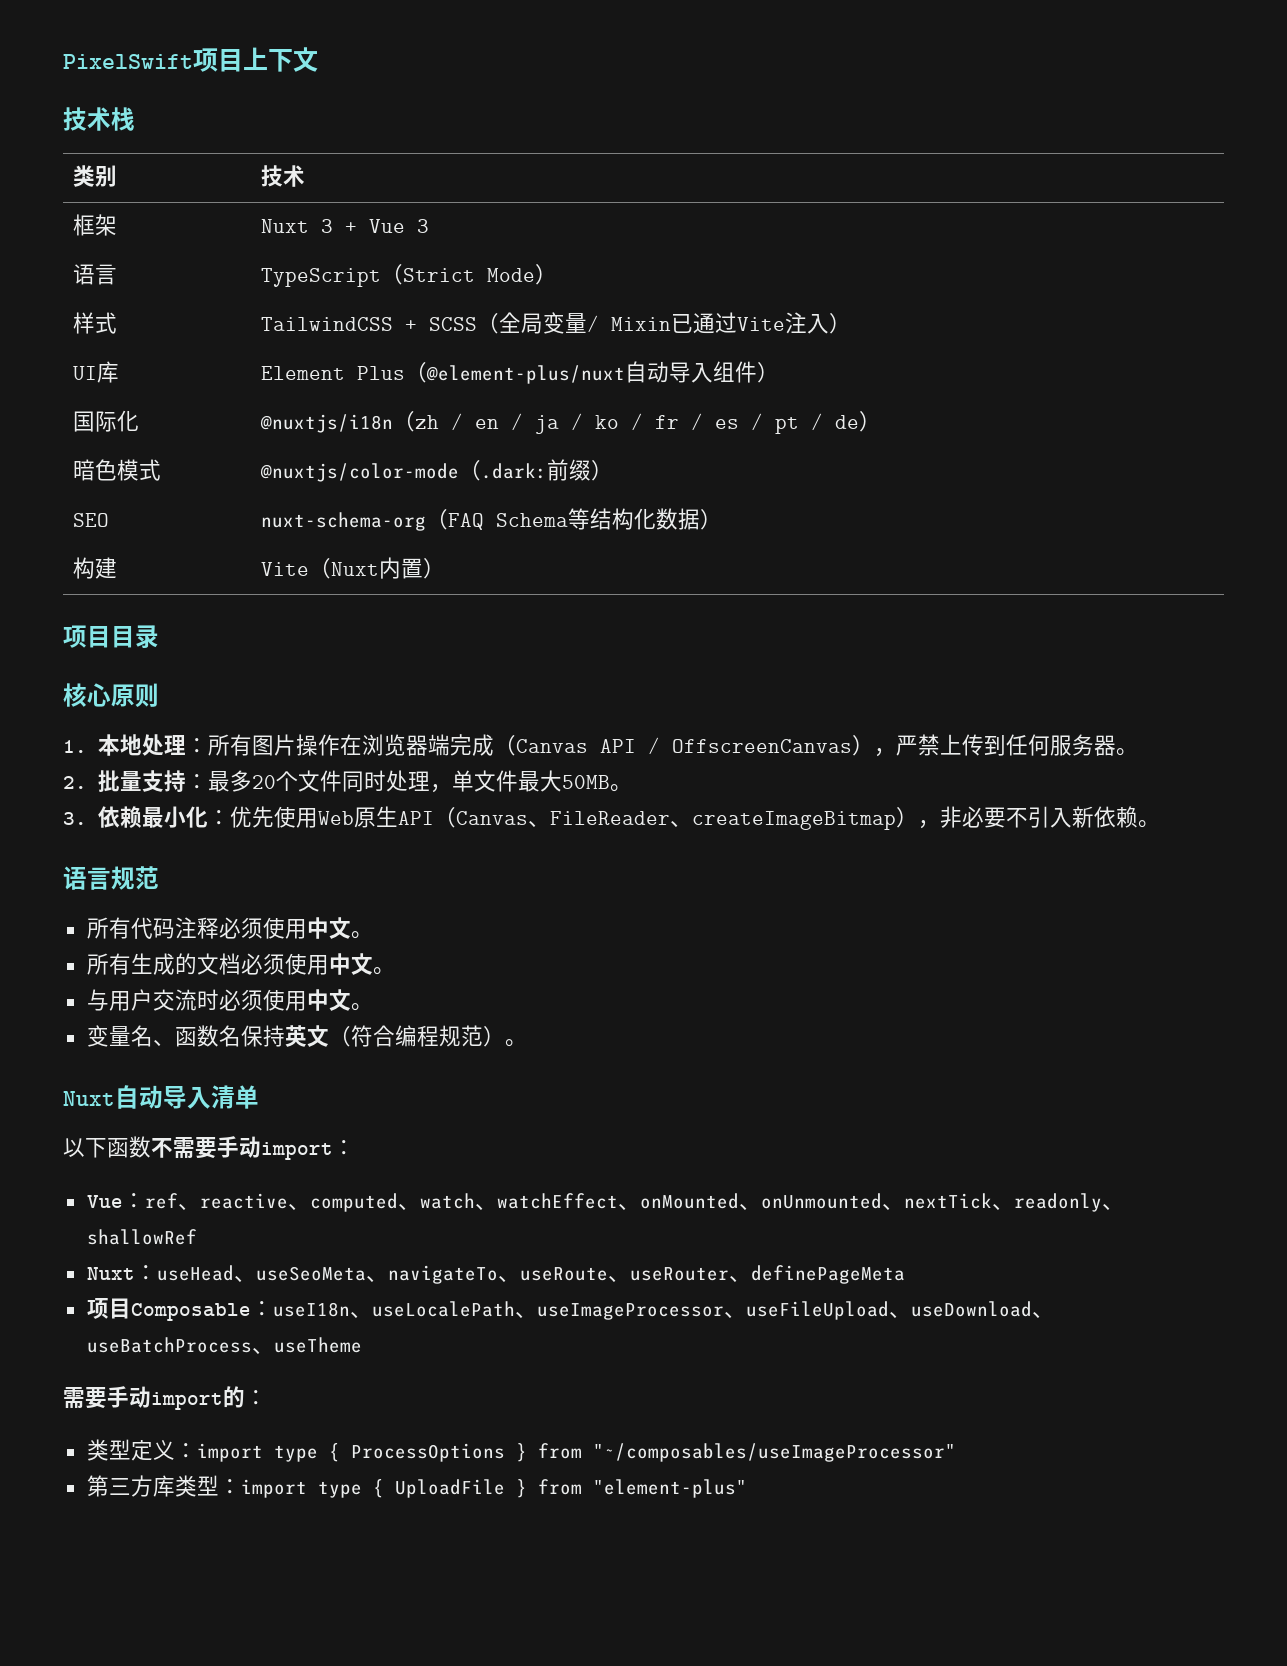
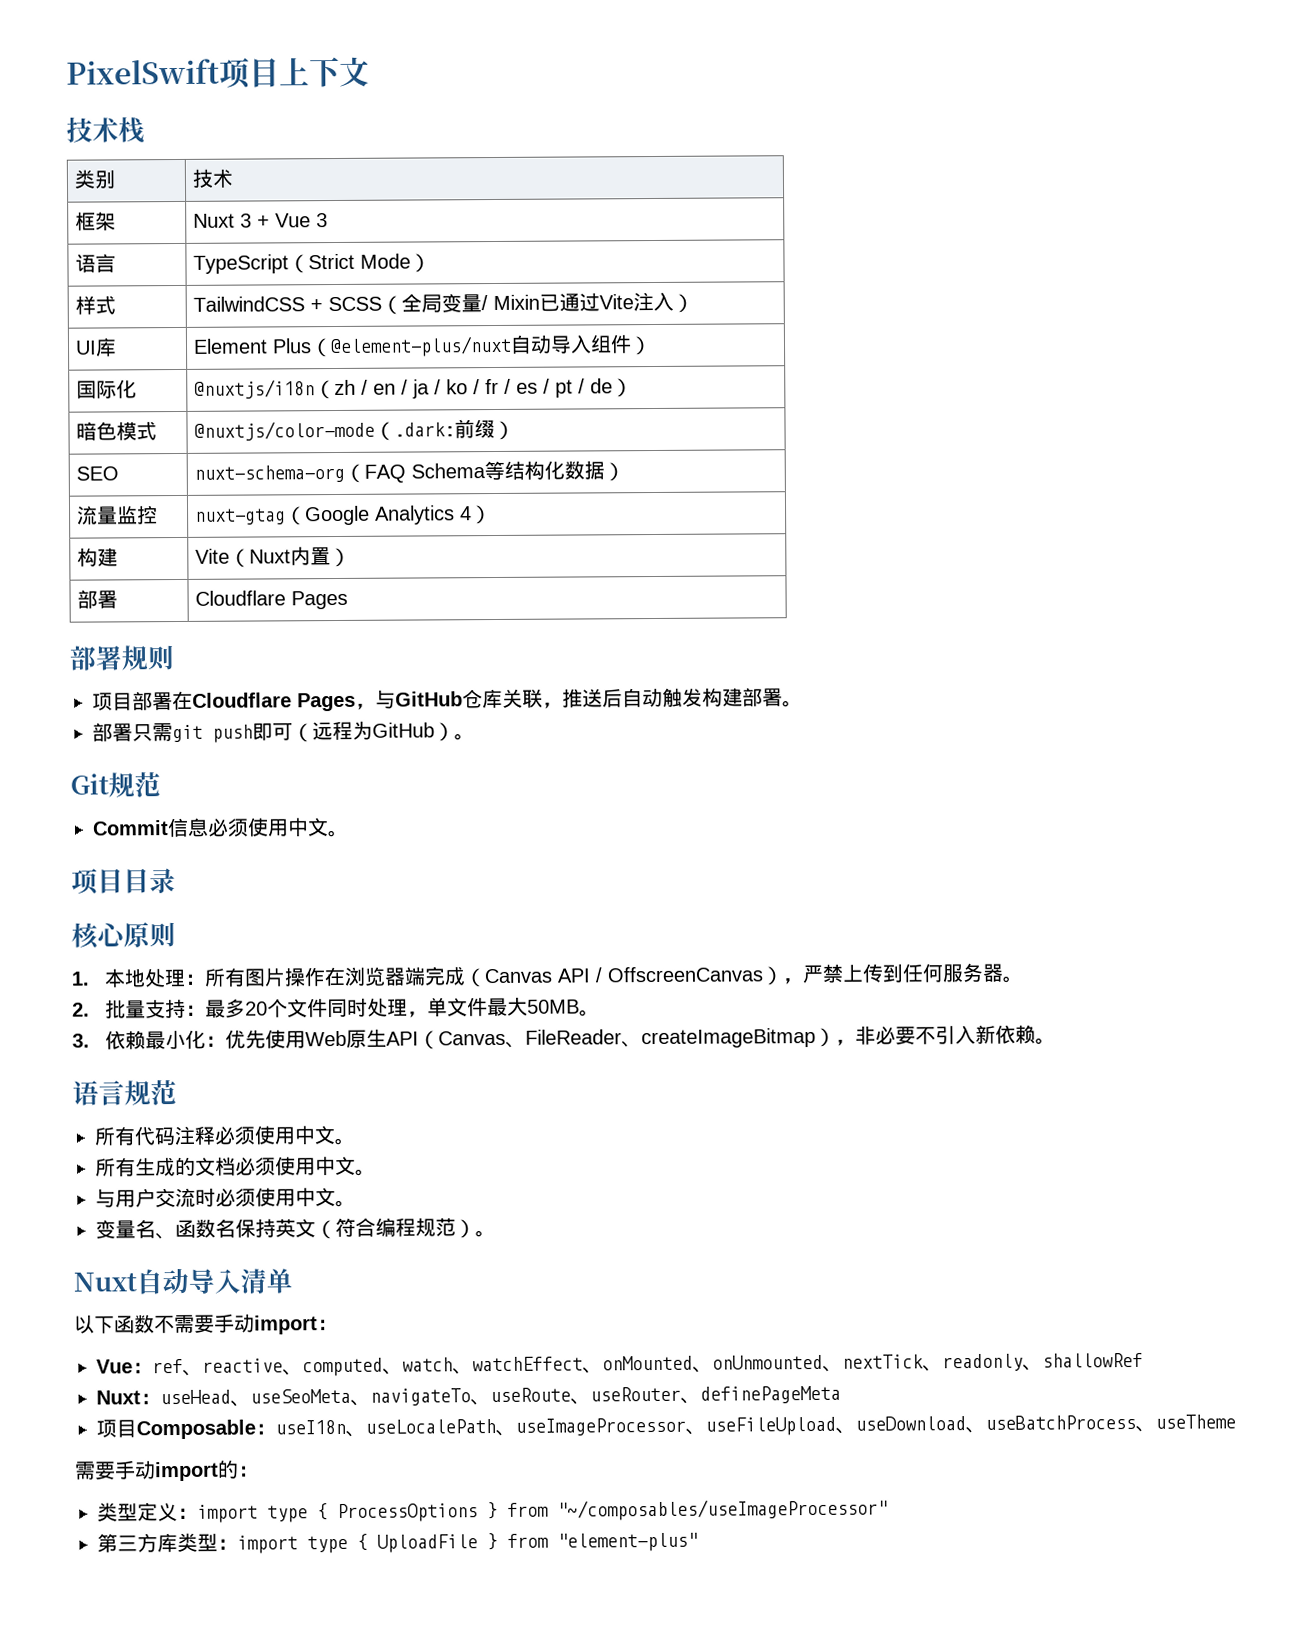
(723, 519) none -> [76,505,159,525] [195,505,493,526] // 流量监控 | nuxt-gtag（Google Analytics 4）
(446, 568) none -> [77,589,119,609] [195,590,349,610] [69,645,175,671] [92,687,803,712] [92,720,475,743] [70,772,161,798] [92,817,349,838] // 部署 | Cloudflare Pages // 部署规则 // 项目部署在Cloudflare Pages，与GitHub仓库关联，推送后自动触发构建部署。 // 部署只需git push即可（远程为GitHub）。 // Git规范 // Commit信息必须使用中文。

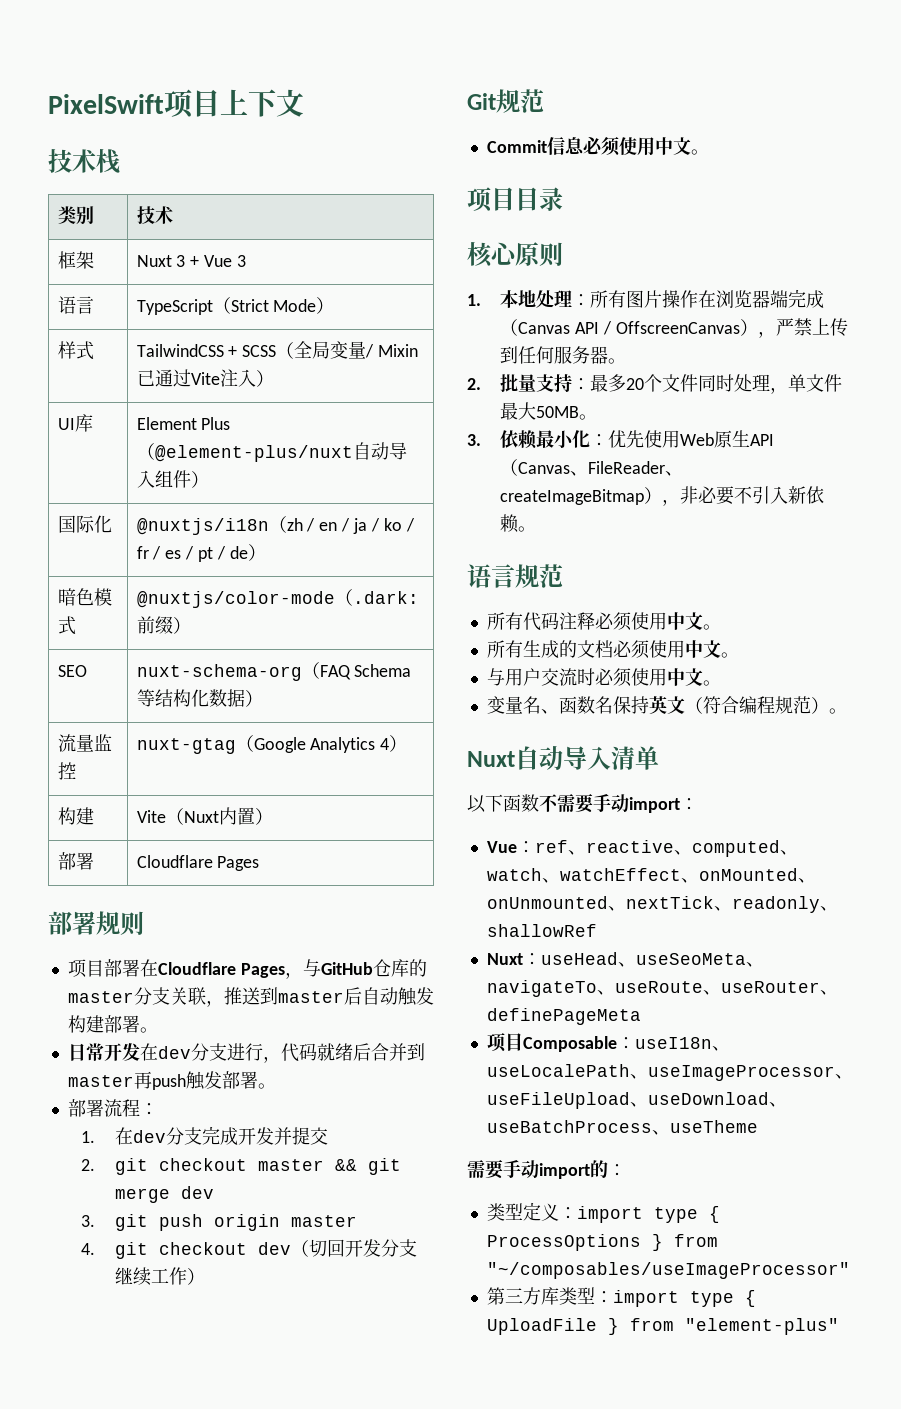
(503, 698) none -> [408,959,427,977] [67,987,170,1005] 的master分支
(603, 698) none -> [259,987,344,1005] 到master
[92,720,475,743] 部署只需git push即可（远程为GitHub）。 -> [67,1043,425,1063] [67,1071,276,1090] [67,1099,158,1117] [81,1126,328,1145] [81,1158,401,1175] [114,1186,214,1203] [81,1214,357,1231] [81,1239,417,1259] [114,1267,205,1286] 日常开发在dev分支进行，代码就绪后合并到master再push触发部署。 // 部署流程： // 1.在dev分支完成开发并提交 // 2. git checkout master && git merge dev // 3. git push origin master // 4. git checkout dev（切回开发分支继续工作）

